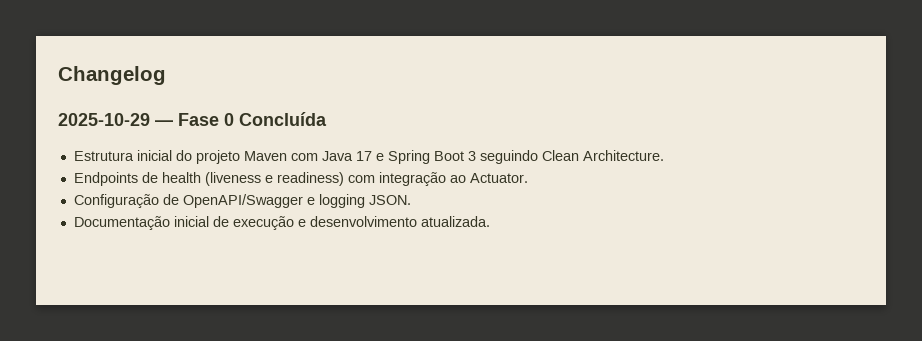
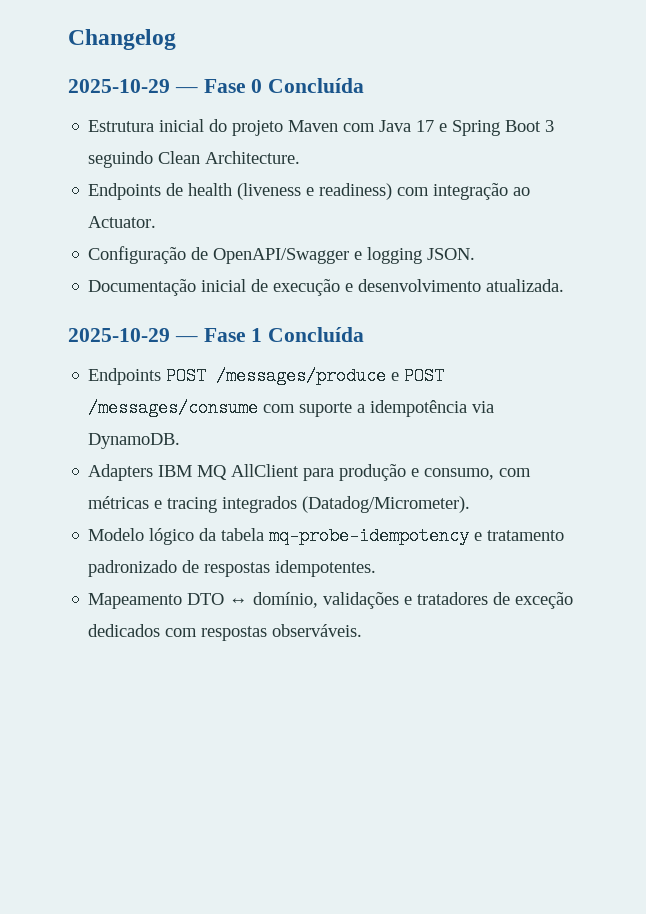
(490, 221) none -> [68,327,365,342] [88,367,445,385] [88,399,495,417] [88,433,181,449] [88,464,532,481] [88,496,471,513] [88,527,565,545] [88,560,377,577] [88,592,574,609] [88,624,363,641] // 2025-10-29 — Fase 1 Concluída // Endpoints POST /messages/produce e POST /messages/consume com suporte a idempotência via DynamoDB. // Adapters IBM MQ AllClient para produção e consumo, com métricas e tracing integrados (Datadog/Micrometer). // Modelo lógico da tabela mq-probe-idempotency e tratamento padronizado de respostas idempotentes. // Mapeamento DTO ↔ domínio, validações e tratadores de exceção dedicados com respostas observáveis.

